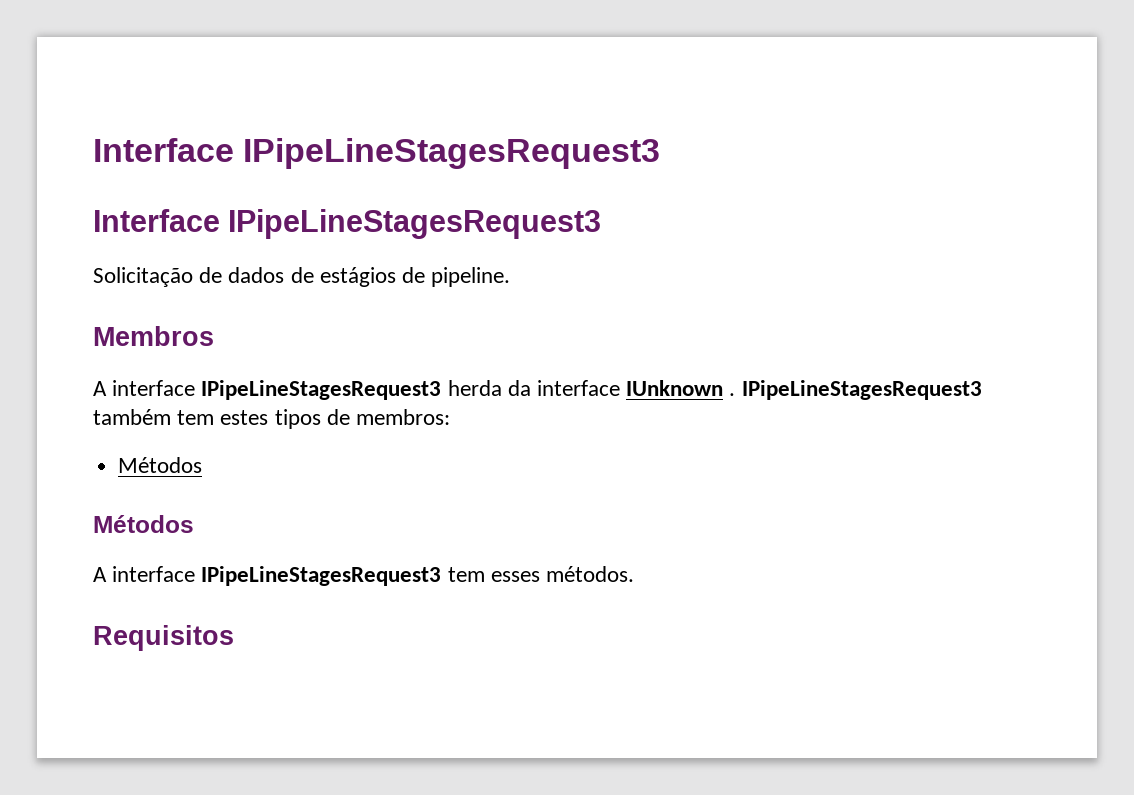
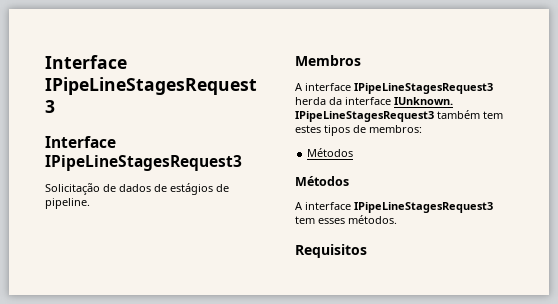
[626,380,736,396] IUnknown . -> [394,97,453,105] IUnknown.

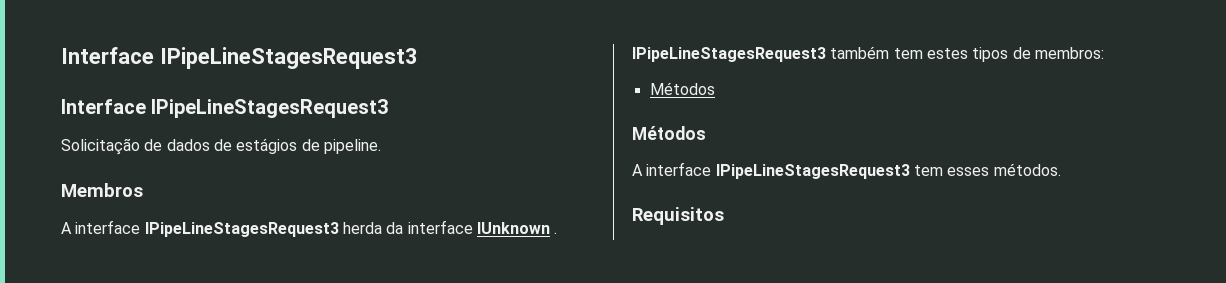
[394,97,453,105] IUnknown. -> [476,222,558,234] IUnknown .

